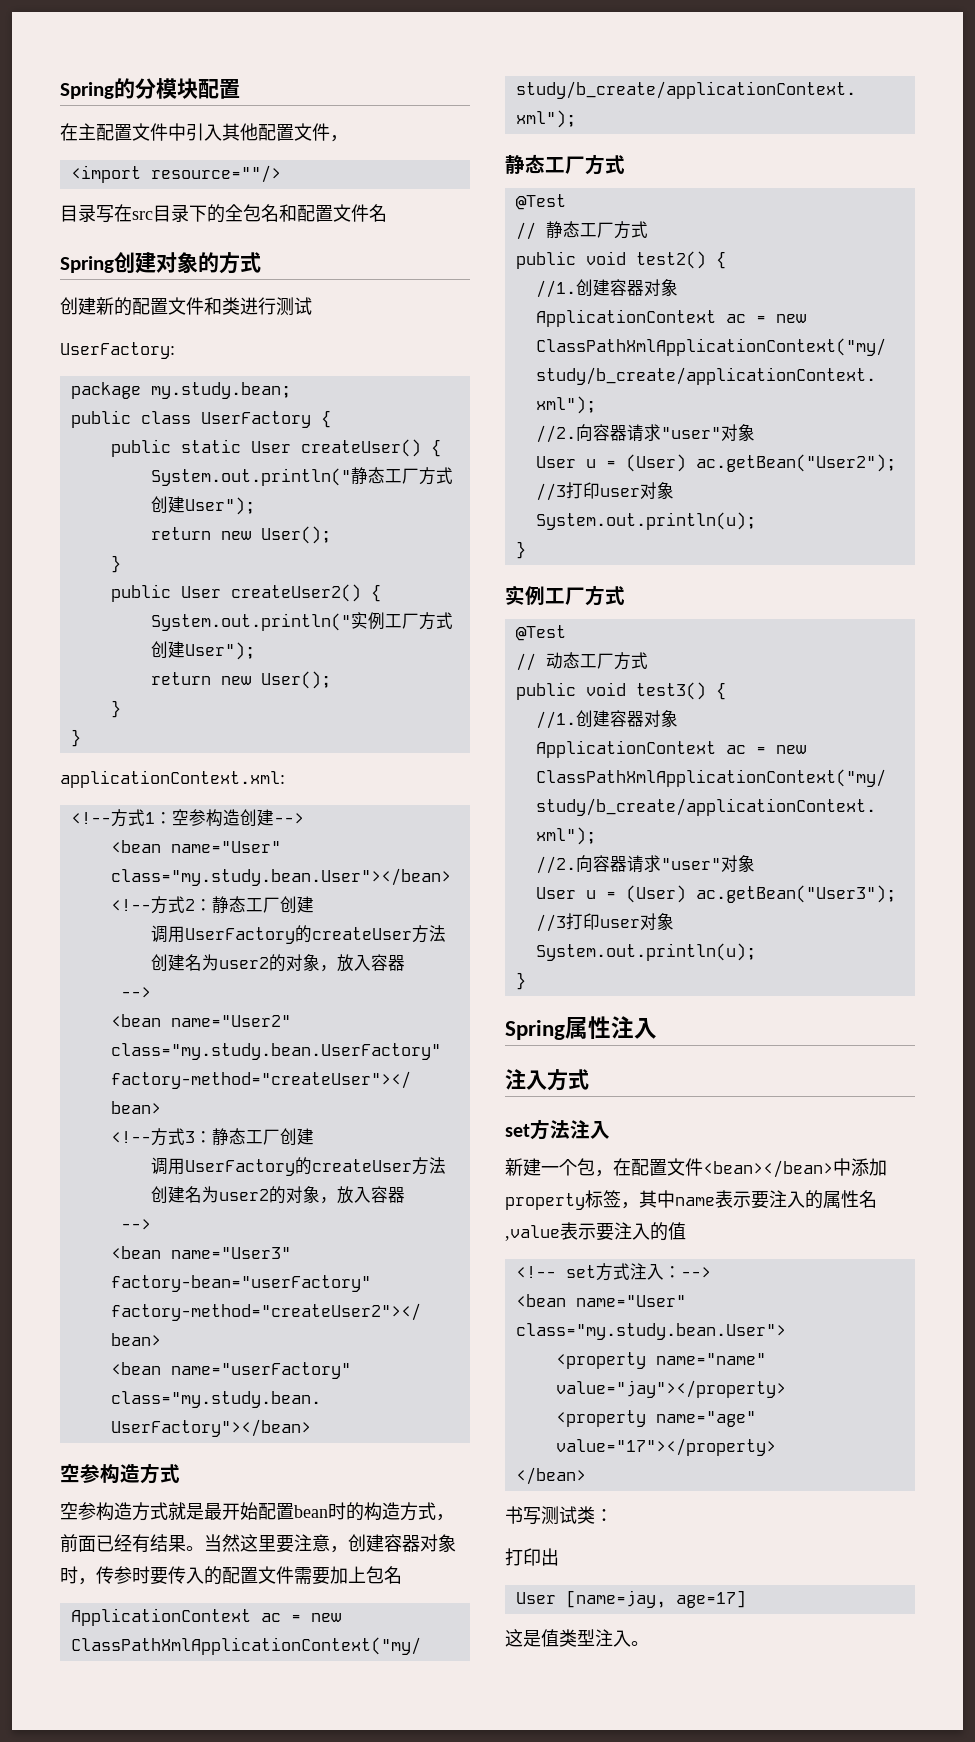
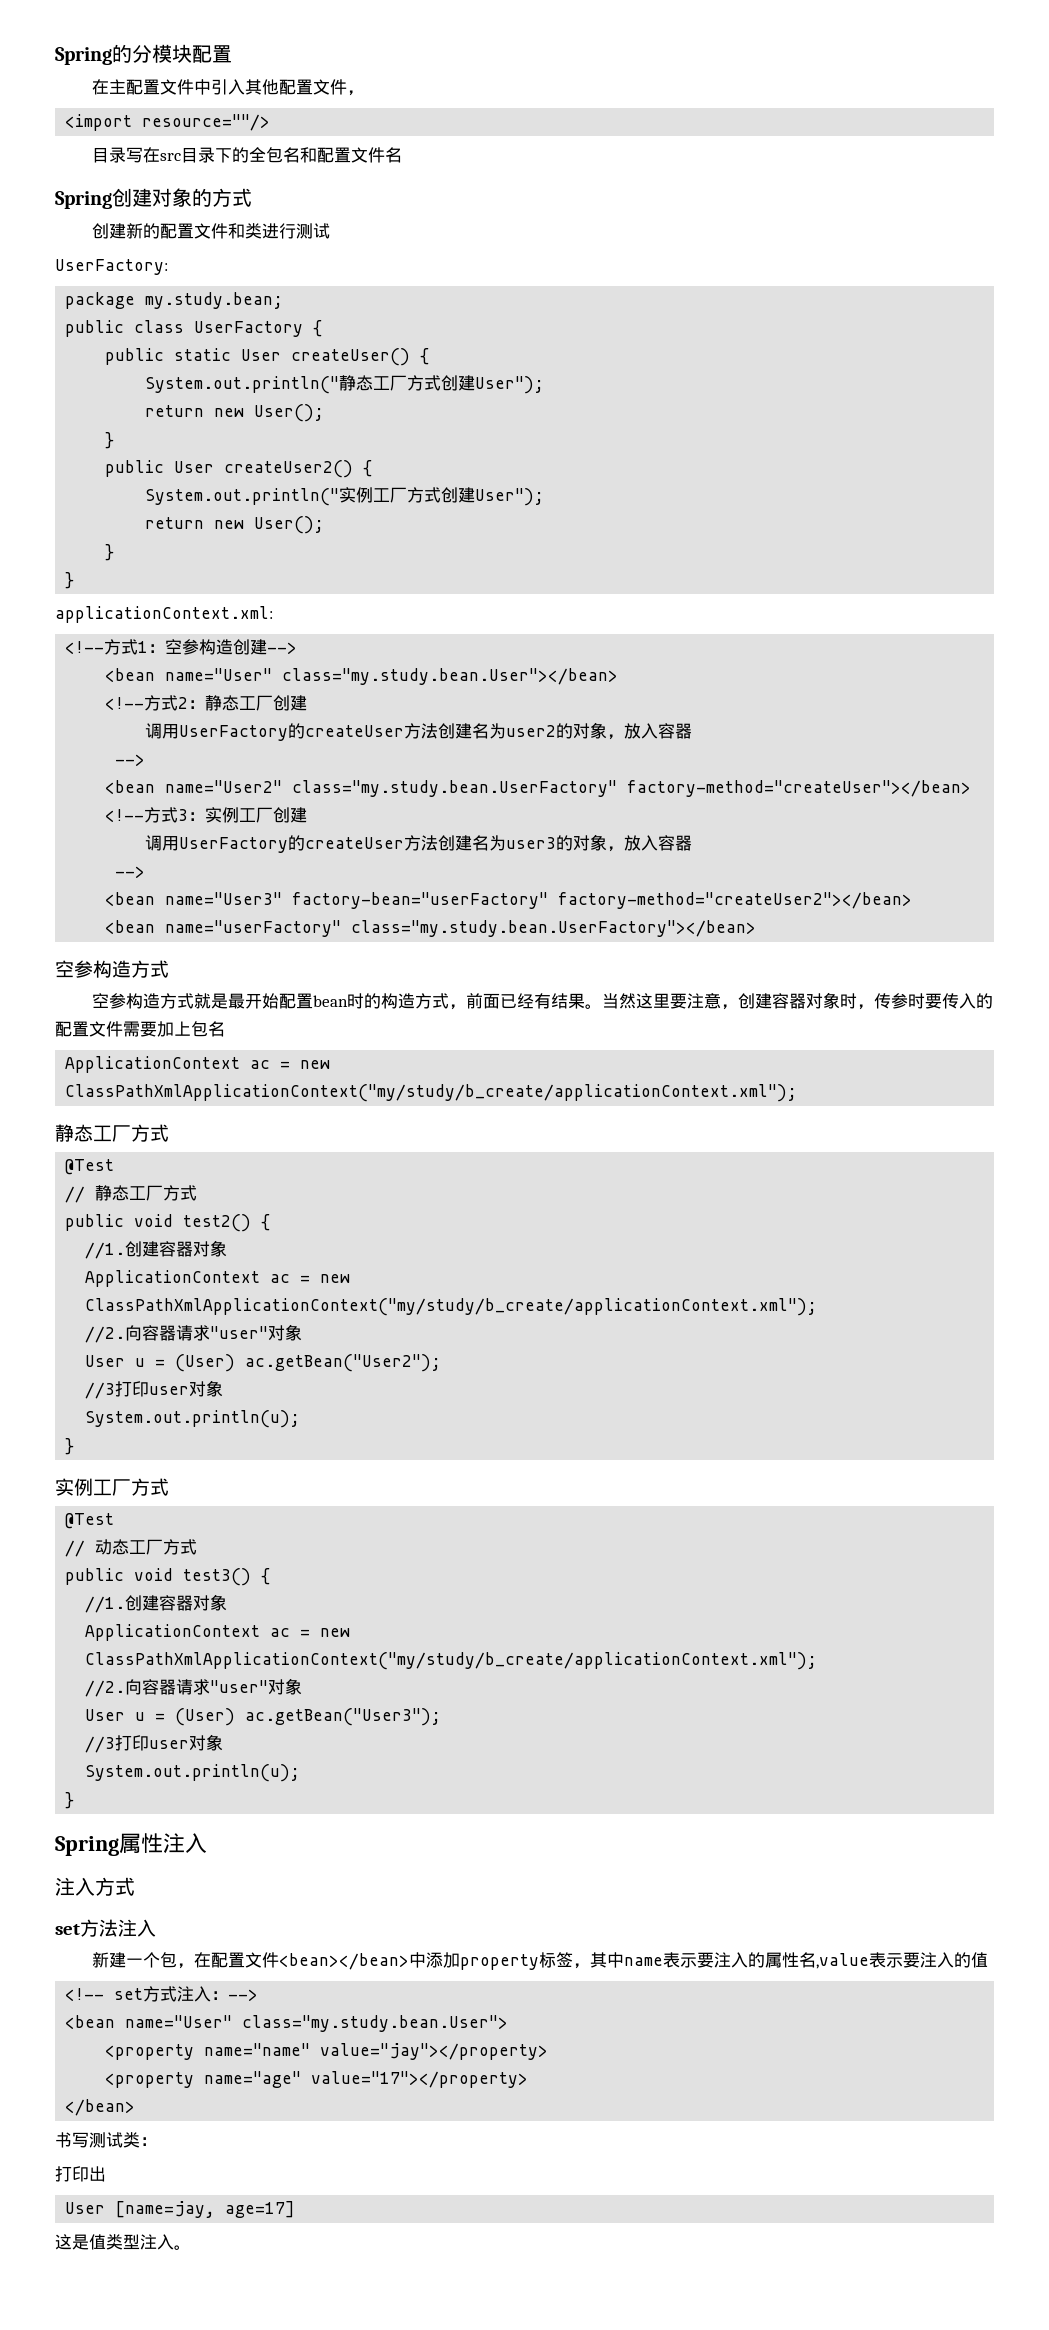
[211,1128,314,1146] [150,1157,446,1176] [150,1186,269,1204] 静态工厂创建 // 调用UserFactory的createUser方法创建名为user2 -> [205,807,308,823] [145,835,557,853] 实例工厂创建 // 调用UserFactory的createUser方法创建名为user3

